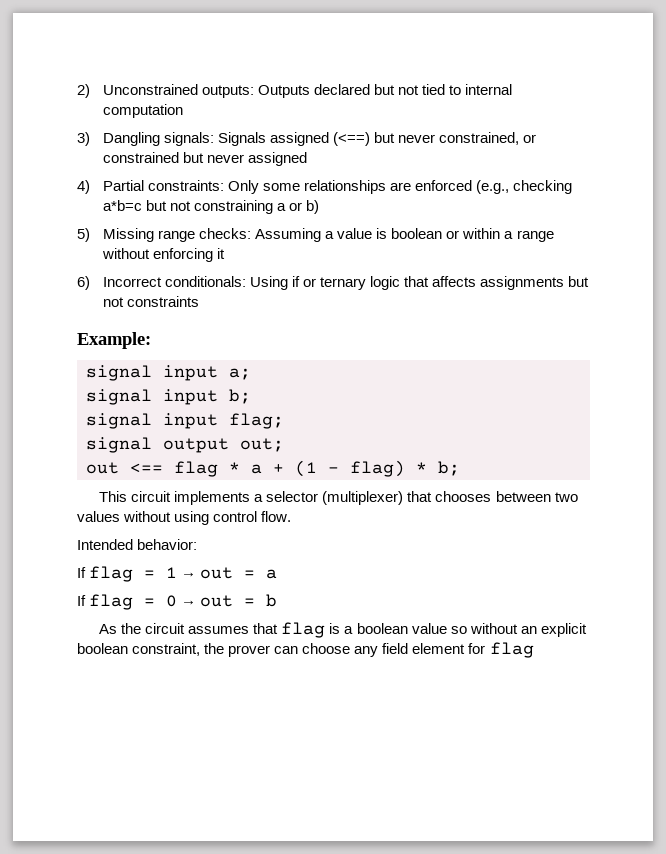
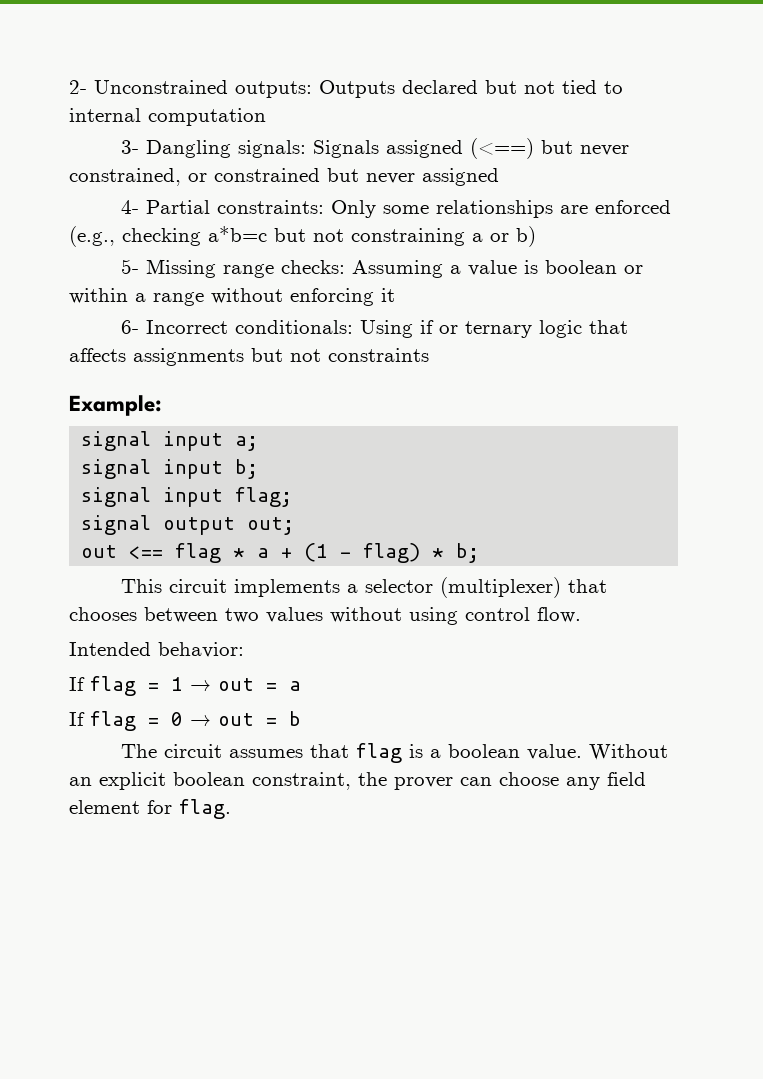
[77,84,90,98] 2) -> [69,80,87,94] 2-
[77,132,90,146] 3) -> [121,140,140,154] 3-
[77,180,90,194] 4) -> [121,200,140,214] 4-
[77,228,90,242] 5) -> [121,259,140,274] 5-
[77,276,90,290] 6) -> [121,320,140,334] 6-
[99,623,142,634] As the -> [121,744,158,758] The
[411,623,518,634] value so without -> [527,744,669,760] value. Without
[489,642,534,658] flag -> [179,799,231,819] flag.

